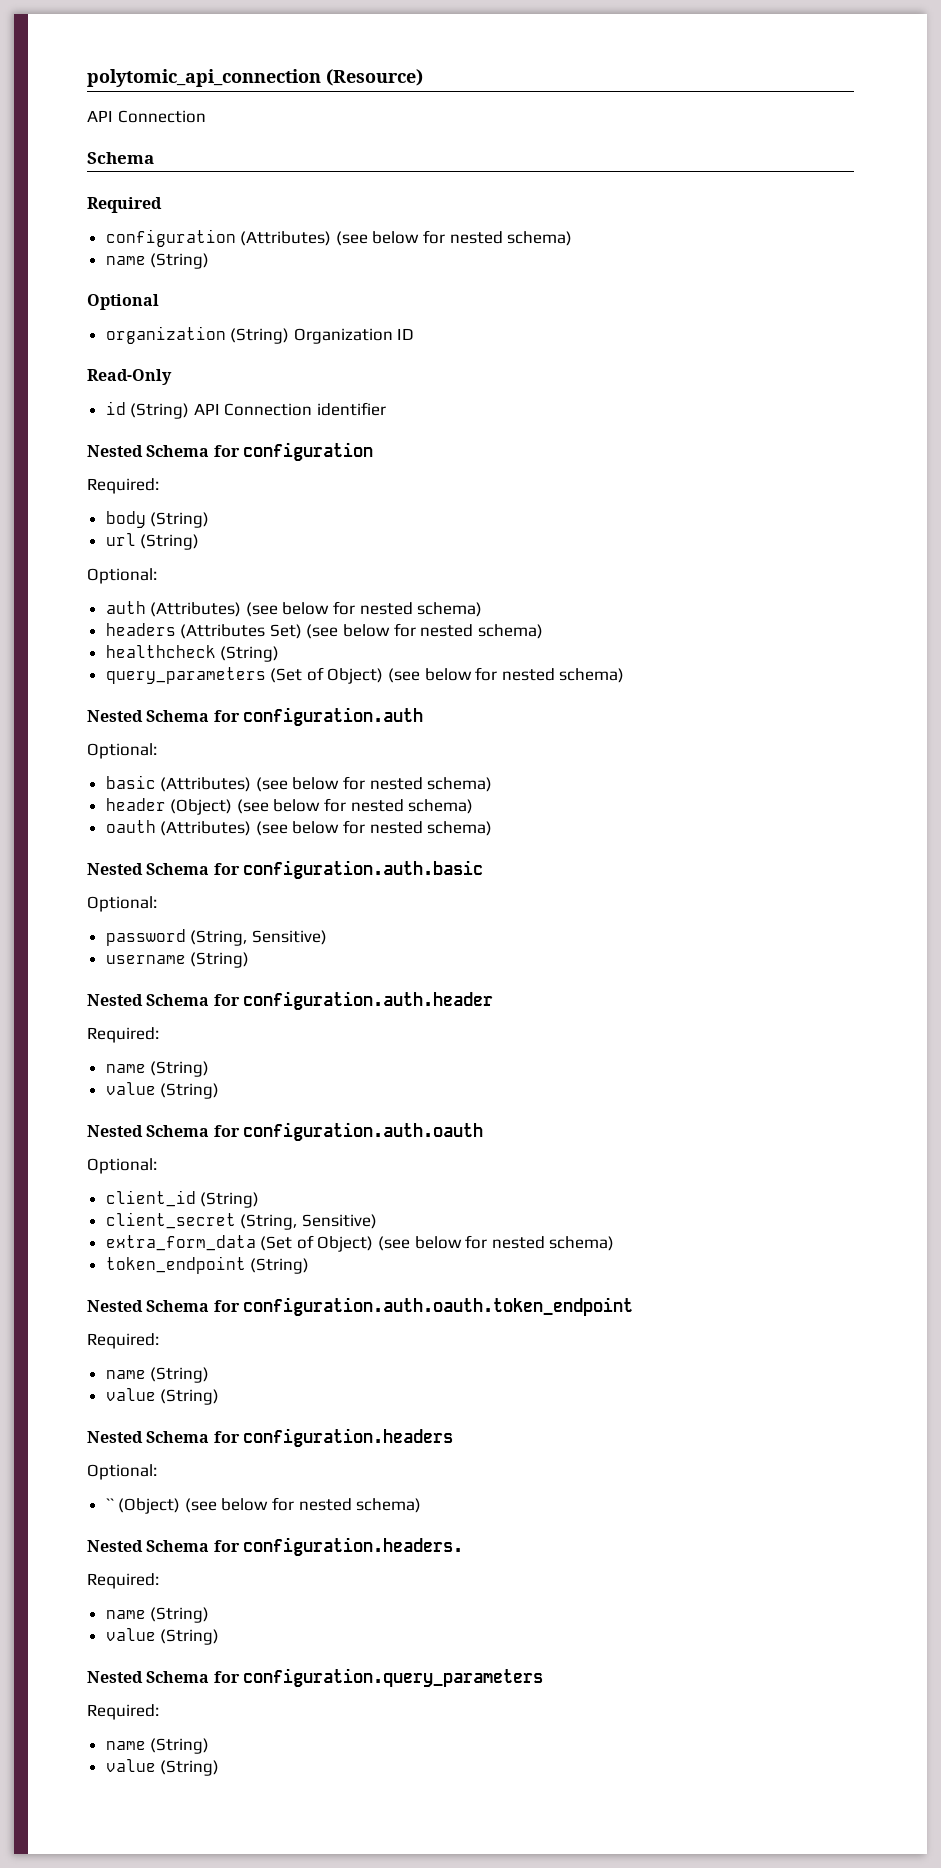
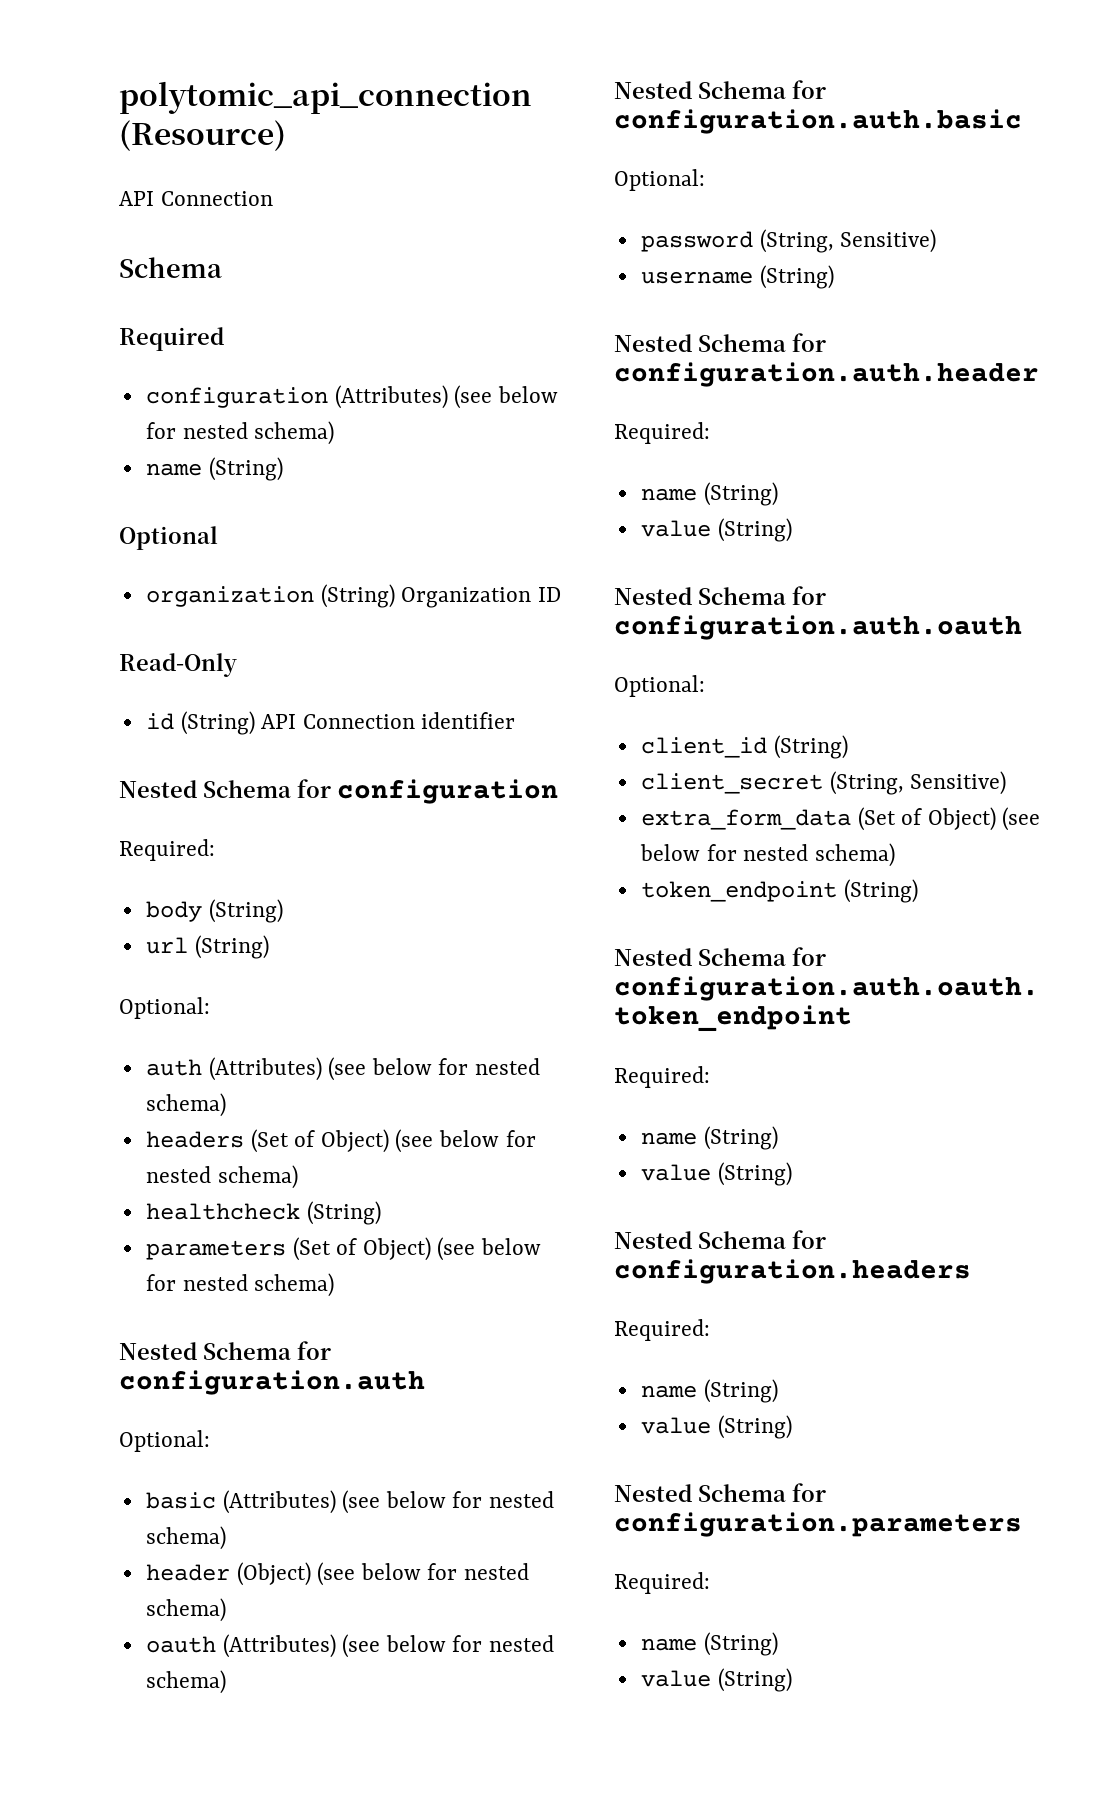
[180,624,302,639] (Attributes Set) -> [250,1129,389,1153] (Set of Object)
[105,667,266,684] query_parameters -> [145,1240,286,1260] parameters
[87,1464,157,1480] [105,1497,422,1514] [87,1537,463,1556] [87,1573,159,1589] [105,1607,210,1623] [105,1628,220,1645] [87,1668,543,1687] // Optional: // `` (Object) (see below for nested schema) // Nested Schema for configuration.headers. // Required: // name (String) // value (String) // Nested Schema for configuration.query_parameters -> [614,1319,710,1341] [640,1379,778,1403] [640,1415,792,1439] [614,1483,826,1502] [614,1512,1022,1537] // Required: // name (String) // value (String) // Nested Schema for configuration.parameters

